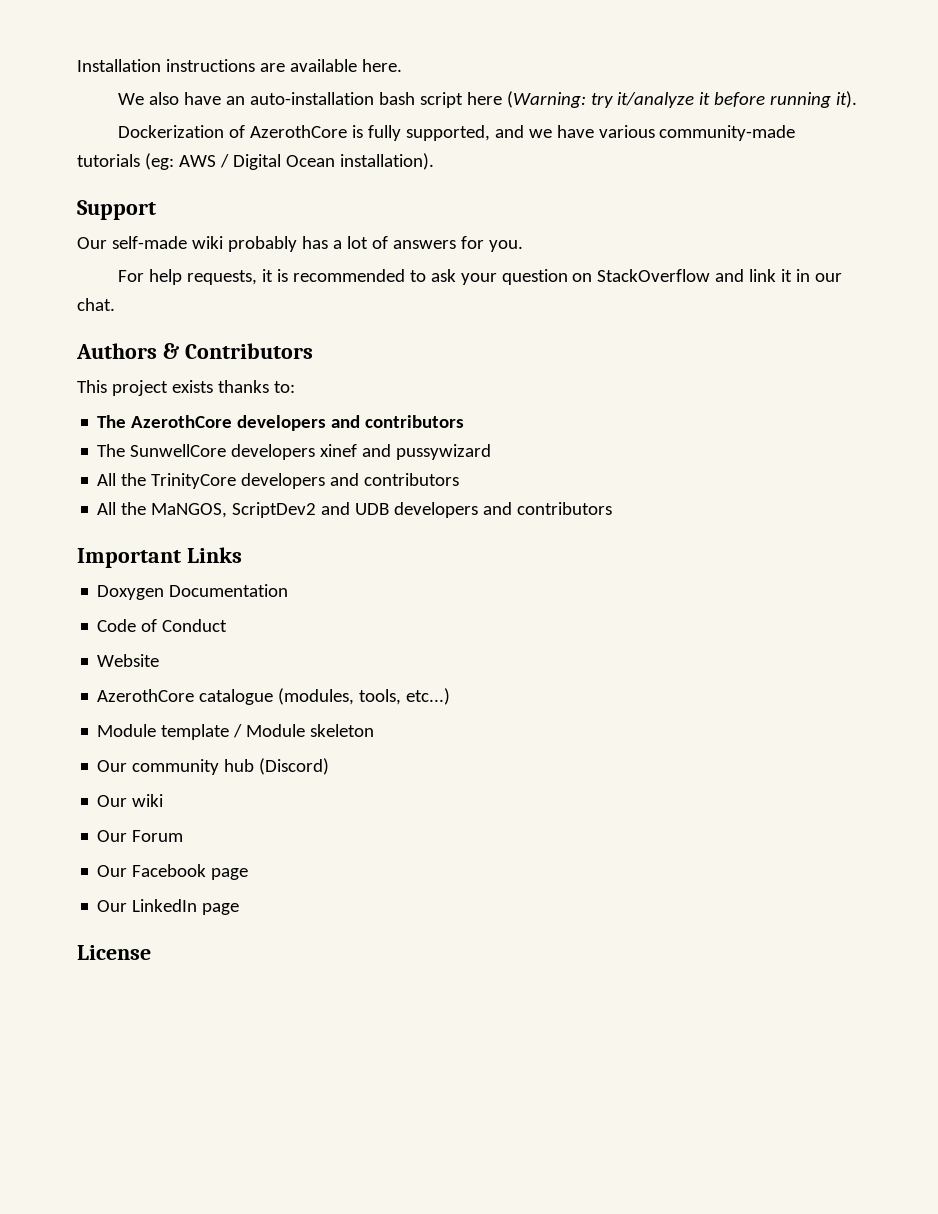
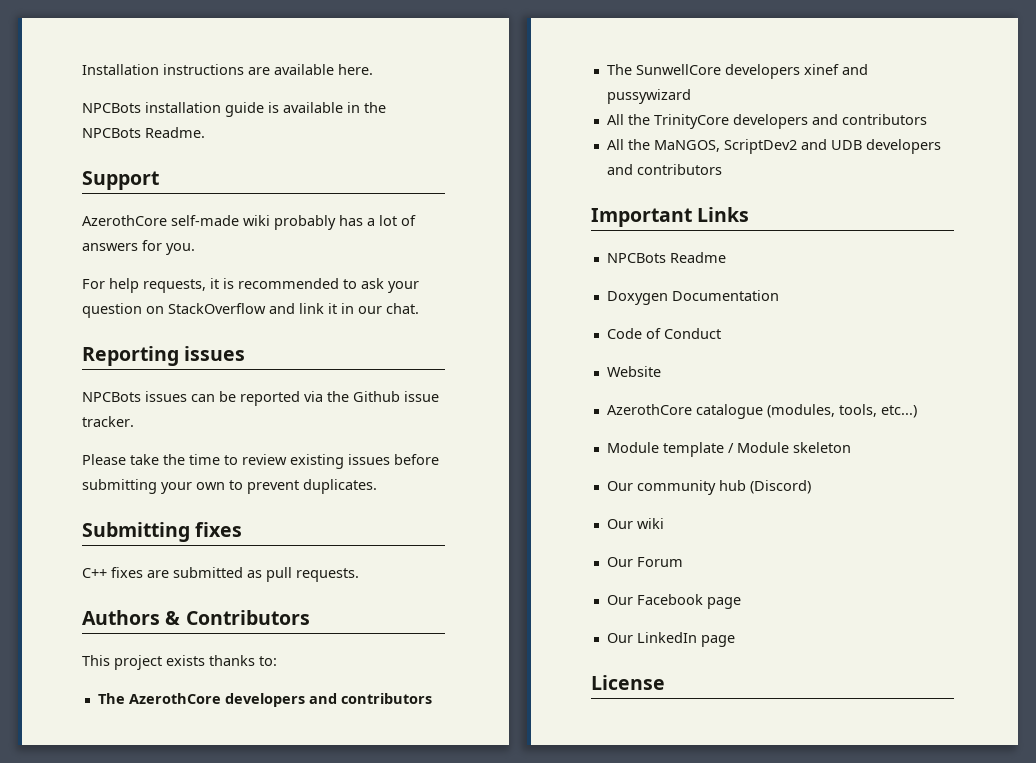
[117,91,858,108] [117,125,796,141] [77,153,434,170] We also have an auto-installation bash script here (Warning: try it/analyze it before running it). // Dockerization of AzerothCore is fully supported, and we have various community-made tutorials (eg: AWS / Digital Ocean installation). -> [82,102,386,117] [82,127,205,138] NPCBots installation guide is available in the NPCBots Readme.
[77,237,107,249] Our -> [82,215,167,226] AzerothCore
(115, 304) none -> [82,346,246,366] [82,391,439,406] [82,416,134,427] [82,454,439,469] [82,479,377,494] [82,522,243,542] [82,567,359,582] // Reporting issues // NPCBots issues can be reported via the Github issue tracker. // Please take the time to review existing issues before submitting your own to prevent duplicates. // Submitting fixes // C++ fixes are submitted as pull requests.
(242, 555) none -> [606,252,726,263] // NPCBots Readme

